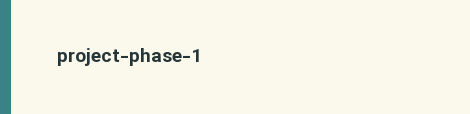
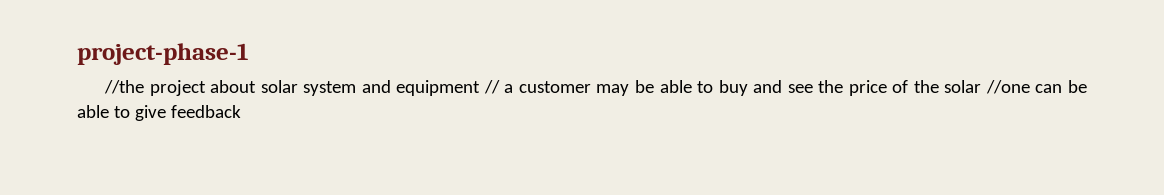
(202, 57) none -> [103,80,1087,96] [77,105,241,121] // //the project about solar system and equipment // a customer may be able to buy and see the price of the solar //one can be able to give feedback

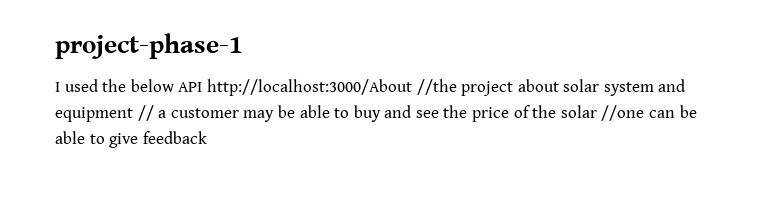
(248, 54) none -> [55,79,412,96] I used the below API http://localhost:3000/About

